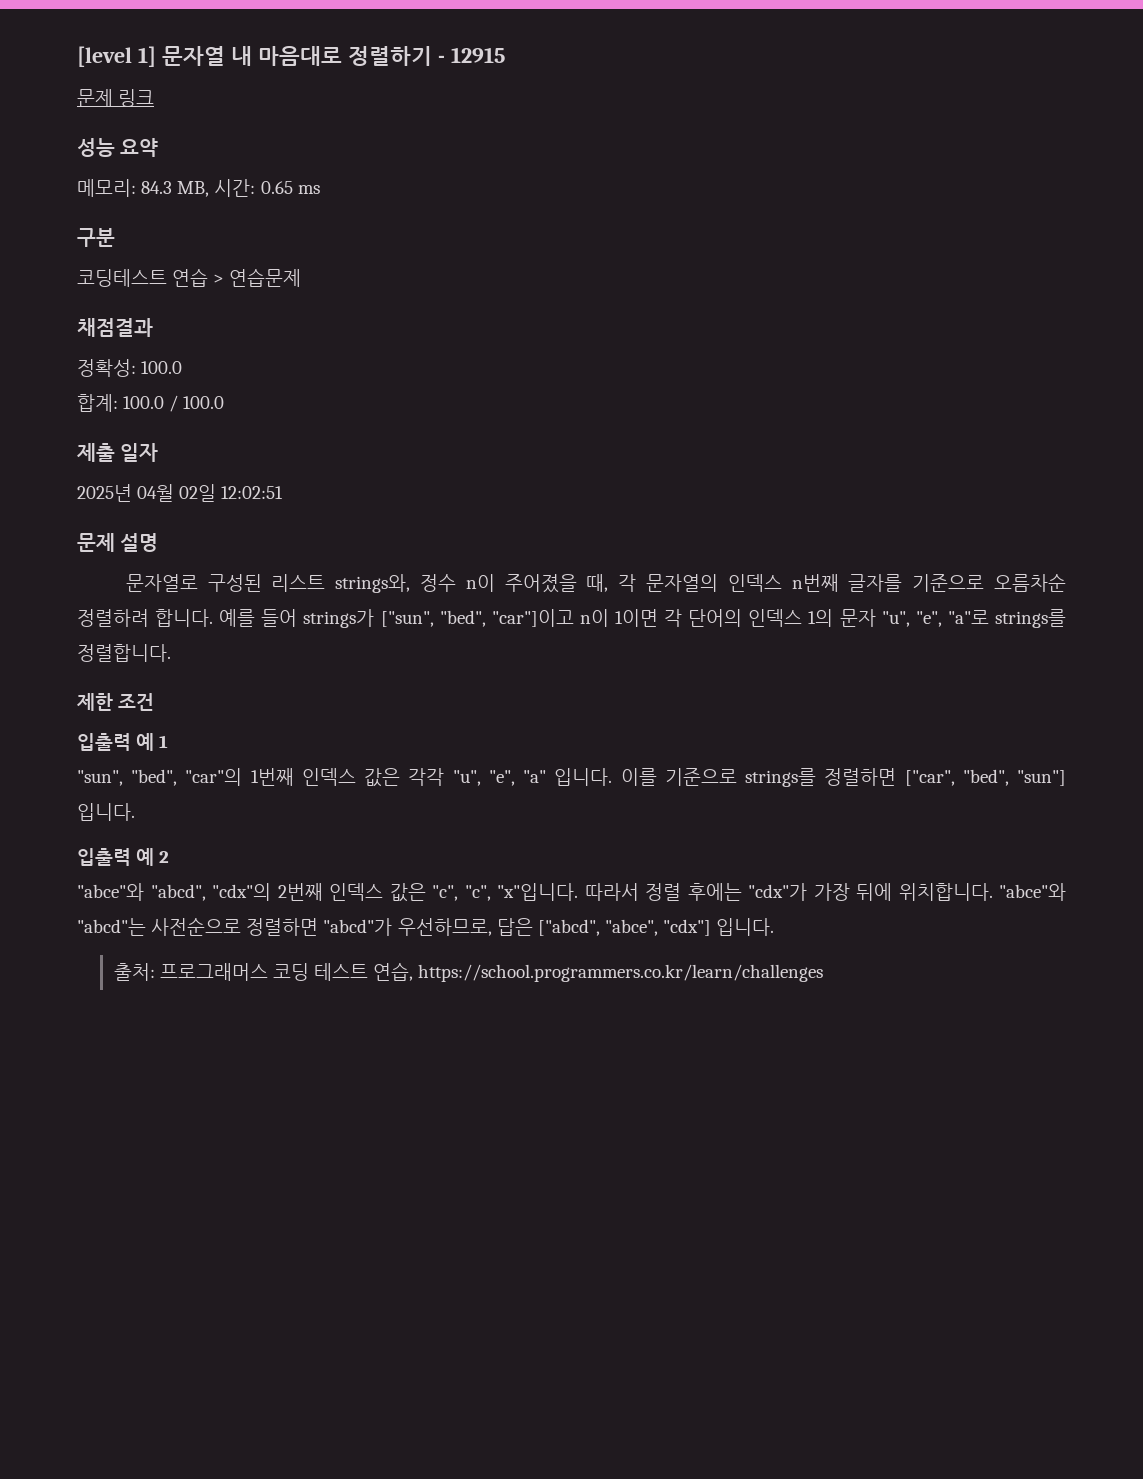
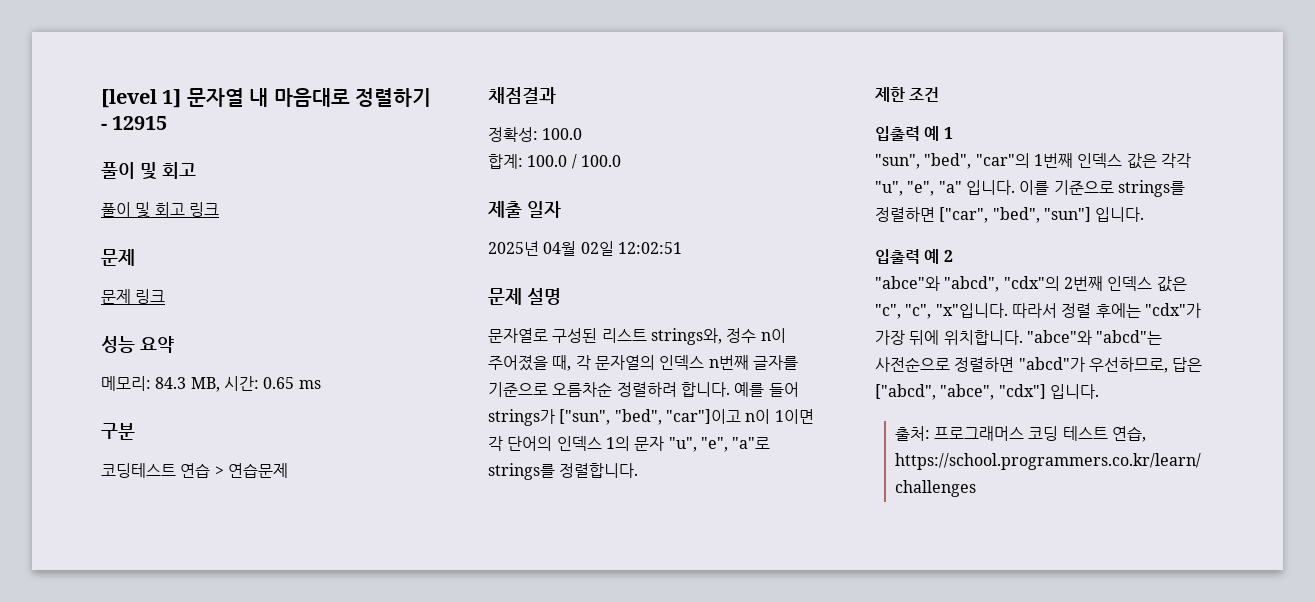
(505, 55) none -> [101,162,196,180] [101,202,219,218] [101,249,135,266] // 풀이 및 회고 // 풀이 및 회고 링크 // 문제

